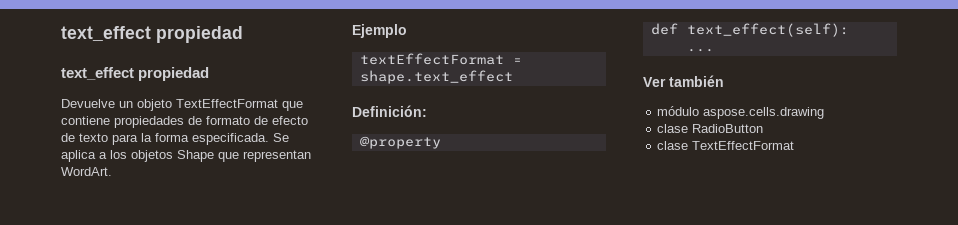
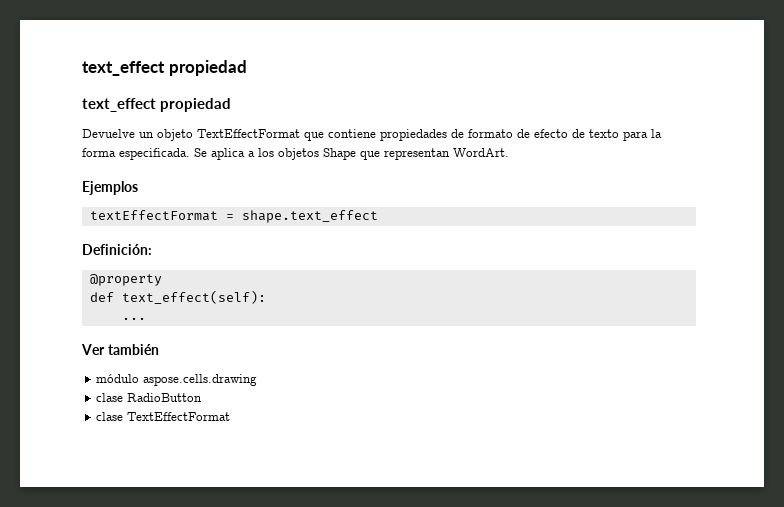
[352,24,407,38] Ejemplo -> [82,181,138,195] Ejemplos

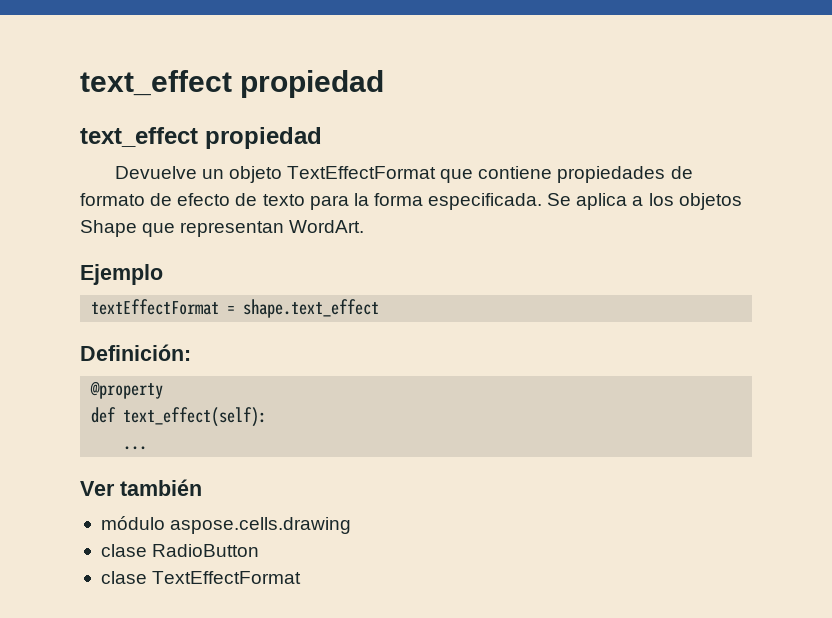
[82,181,138,195] Ejemplos -> [80,264,163,285] Ejemplo

